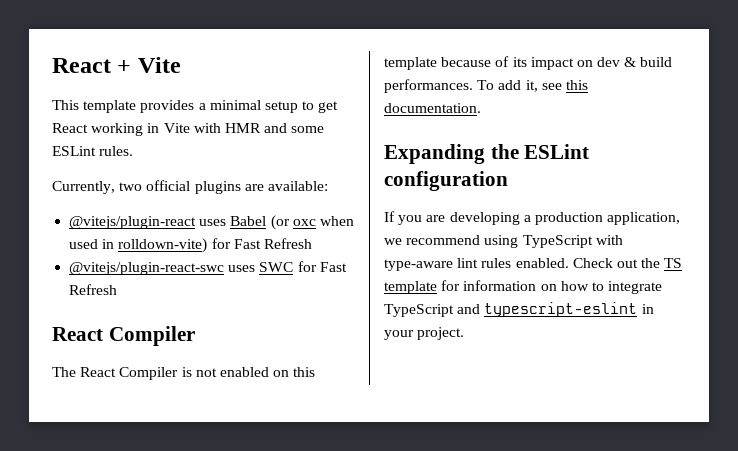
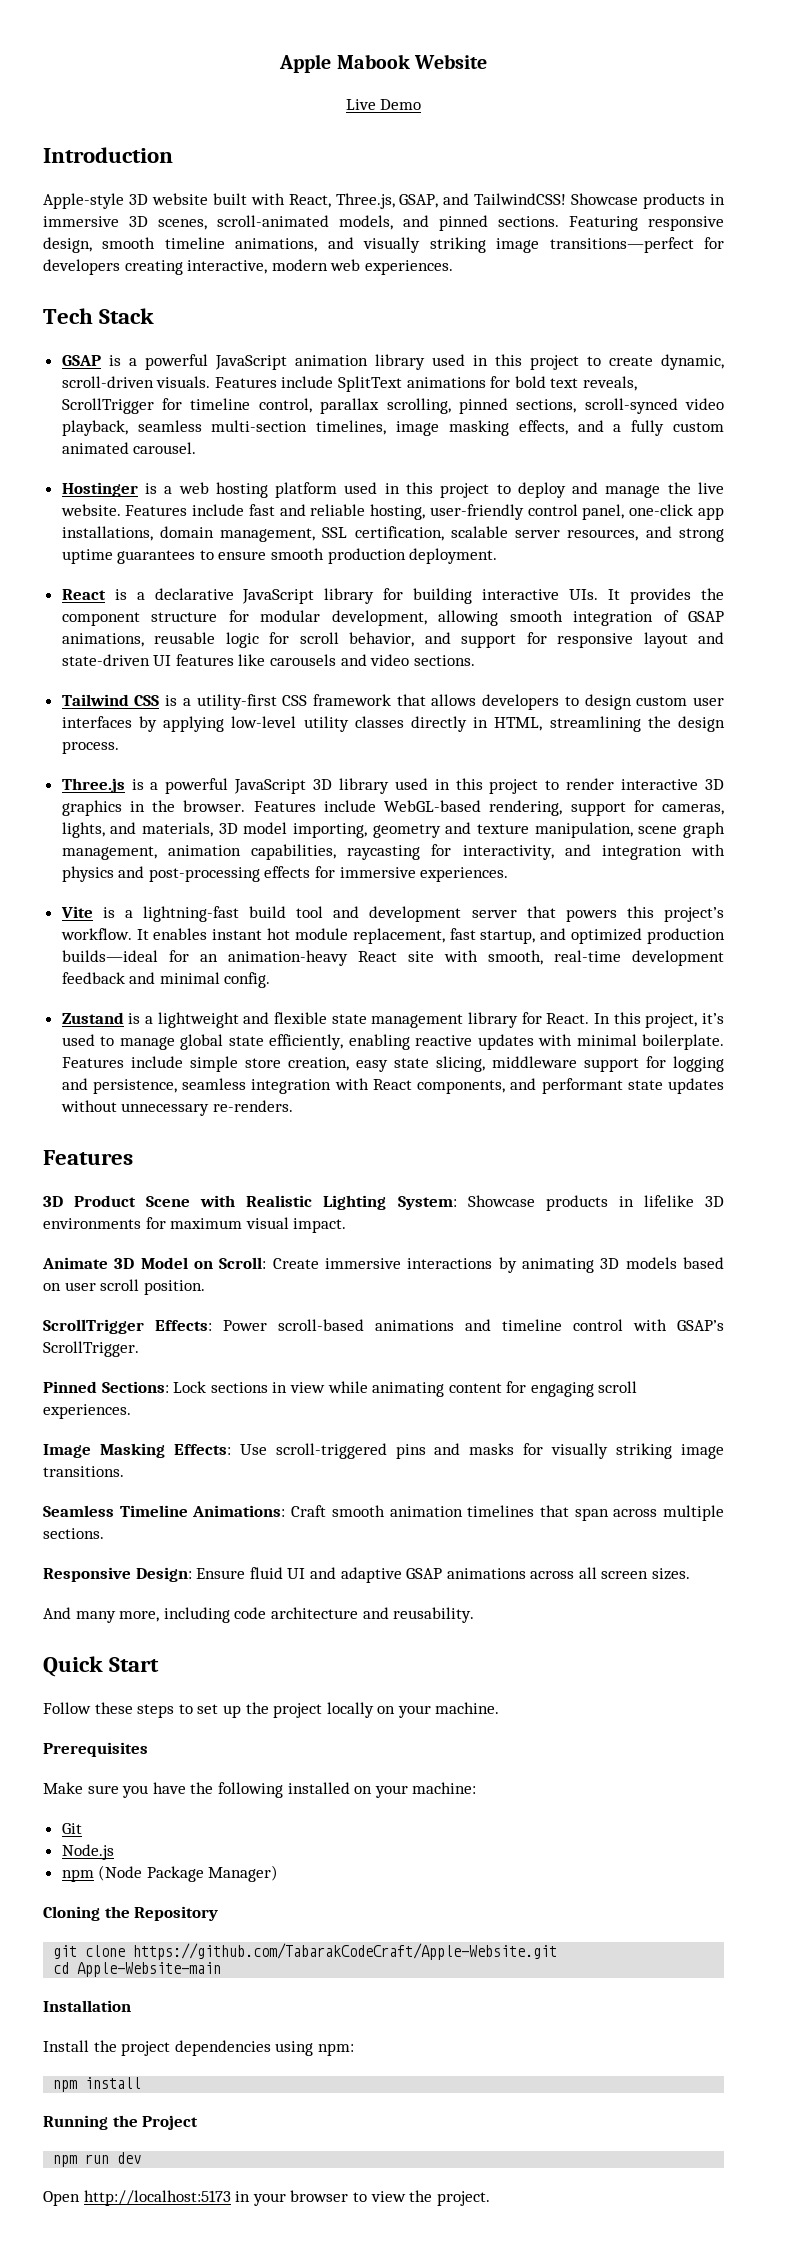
[52,57,181,73] [52,100,339,113] [52,123,325,136] [52,146,134,156] [52,180,328,194] [69,215,354,230] [69,238,312,253] [69,261,347,275] [69,284,118,295] [52,326,195,346] [52,367,316,380] [384,56,673,70] [384,79,588,93] [384,103,481,113] [384,144,590,164] [384,171,508,191] [384,211,681,225] [384,235,623,248] [384,258,683,271] [384,280,663,294] [384,302,654,317] [384,330,414,340] React + Vite // This template provides a minimal setup to get React working in Vite with HMR and some ESLint rules. // Currently, two official plugins are available: // @vitejs/plugin-react uses Babel (or oxc when used in rolldown-vite) for Fast Refresh // @vitejs/plugin-react-swc uses SWC for Fast Refresh // React Compiler // The React Compiler is not enabled on this template because of its impact on dev & build performances. To add it, see this documentation. // Expanding the ESLint configuration // If you are developing a production application, we recommend using TypeScript with type-aware lint rules enabled. Check out the TS template for information on how to integrate TypeScript and typescript-eslint in your -> [279,54,487,73] [345,99,422,110] [43,147,173,163] [43,193,725,209] [43,215,724,231] [43,237,724,253] [43,259,453,275] [43,308,155,324] [61,354,724,370] [61,376,638,392] [61,398,724,414] [61,420,725,436] [61,442,197,454] [61,482,724,498] [60,504,724,520] [61,526,724,542] [61,548,498,564] [61,588,724,604] [61,610,724,626] [61,632,725,648] [61,654,475,666] [61,694,724,710] [61,716,725,732] [61,741,119,754] [61,778,724,794] [61,800,725,816] [61,822,725,838] [61,844,725,860] [61,866,509,882] [60,906,724,922] [60,928,725,944] [61,950,724,966] [61,972,271,988] [61,1012,724,1028] [61,1034,724,1050] [61,1056,724,1072] [61,1078,725,1094] [60,1100,293,1116] [43,1150,133,1165] [43,1195,724,1211] [43,1217,347,1233] [42,1257,725,1273] [43,1279,205,1295] [43,1319,724,1334] [43,1341,139,1357] [43,1381,638,1397] [43,1404,131,1419] [43,1443,724,1459] [43,1466,124,1477] [43,1505,724,1521] [43,1528,104,1539] [43,1567,691,1583] [43,1607,475,1623] [43,1656,160,1677] [43,1702,500,1718] [43,1742,148,1757] [43,1782,477,1798] [61,1823,82,1834] [61,1844,114,1860] [61,1865,279,1882] [43,1906,219,1921] [53,1943,558,1960] [53,1962,222,1977] [43,2000,131,2012] [43,2040,354,2056] [53,2077,142,2092] [43,2115,199,2130] [53,2152,142,2167] [43,2190,433,2206] Apple Mabook Website // Live Demo // Introduction // Apple-style 3D website built with React, Three.js, GSAP, and TailwindCSS! Showcase products in immersive 3D scenes, scroll-animated models, and pinned sections. Featuring responsive design, smooth timeline animations, and visually striking image transitions—perfect for developers creating interactive, modern web experiences. // Tech Stack // GSAP is a powerful JavaScript animation library used in this project to create dynamic, scroll-driven visuals. Features include SplitText animations for bold text reveals, ScrollTrigger for timeline control, parallax scrolling, pinned sections, scroll-synced video playback, seamless multi-section timelines, image masking effects, and a fully custom animated carousel. // Hostinger is a web hosting platform used in this project to deploy and manage the live website. Features include fast and reliable hosting, user-friendly control panel, one-click app installations, domain management, SSL certification, scalable server resources, and strong uptime guarantees to ensure smooth production deployment. // React is a declarative JavaScript library for building interactive UIs. It provides the component structure for modular development, allowing smooth integration of GSAP animations, reusable logic for scroll behavior, and support for responsive layout and state-driven UI features like carousels and video sections. // Tailwind CSS is a utility-first CSS framework that allows developers to design custom user interfaces by applying low-level utility classes directly in HTML, streamlining the design process. // Three.js is a powerful JavaScript 3D library used in this project to render interactive 3D graphics in the browser. Features include WebGL-based rendering, support for cameras, lights, and materials, 3D model importing, geometry and texture manipulation, scene graph management, animation capabilities, raycasting for interactivity, and integration with physics and post-processing effects for immersive experiences. // Vite is a lightning-fast build tool and development server that powers this project’s workflow. It enables instant hot module replacement, fast startup, and optimized production builds—ideal for an animation-heavy React site with smooth, real-time development feedback and minimal config. // Zustand is a lightweight and flexible state management library for React. In this project, it’s used to manage global state efficiently, enabling reactive updates with minimal boilerplate. Features include simple store creation, easy state slicing, middleware support for logging and persistence, seamless integration with React components, and performant state updates without unnecessary re-renders. // Features // 3D Product Scene with Realistic Lighting System: Showcase products in lifelike 3D environments for maximum visual impact. // Animate 3D Model on Scroll: Create immersive interactions by animating 3D models based on user scroll position. // ScrollTrigger Effects: Power scroll-based animations and timeline control with GSAP’s ScrollTrigger. // Pinned Sections: Lock sections in view while animating content for engaging scroll experiences. // Image Masking Effects: Use scroll-triggered pins and masks for visually striking image transitions. // Seamless Timeline Animations: Craft smooth animation timelines that span across multiple sections. // Responsive Design: Ensure fluid UI and adaptive GSAP animations across all screen sizes. // And many more, including code architecture and reusability. // Quick Start // Follow these steps to set up the project locally on your machine. // Prerequisites // Make sure you have the following installed on your machine: // Git // Node.js // npm (Node Package Manager) // Cloning the Repository // git clone https://github.com/TabarakCodeCraft/Apple-Website.git // cd Apple-Website-main // Installation // Install the project dependencies using npm: // npm install // Running the Project // npm run dev // Open http://localhost:5173 in your browser to view the

